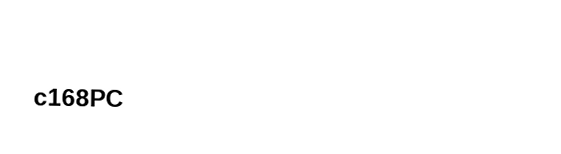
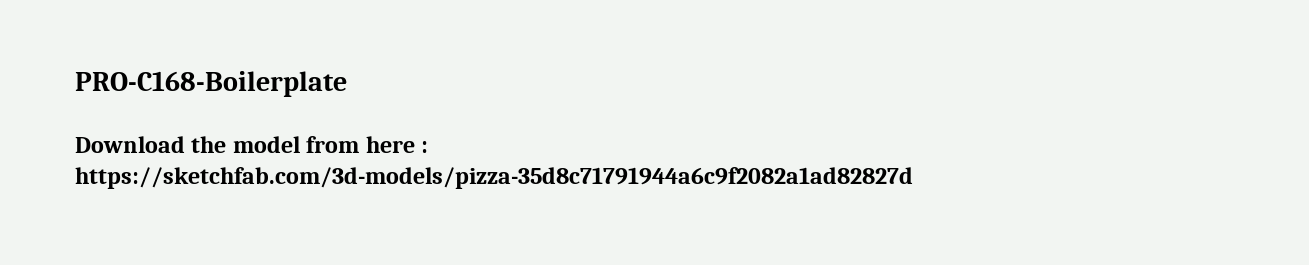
[33,88,124,108] c168PC -> [75,71,347,97] [75,136,429,153] [75,167,913,189] PRO-C168-Boilerplate // Download the model from here : https://sketchfab.com/3d-models/pizza-35d8c71791944a6c9f2082a1ad82827d

